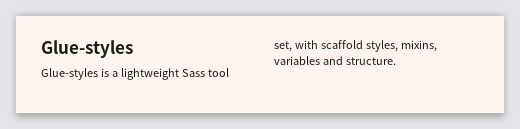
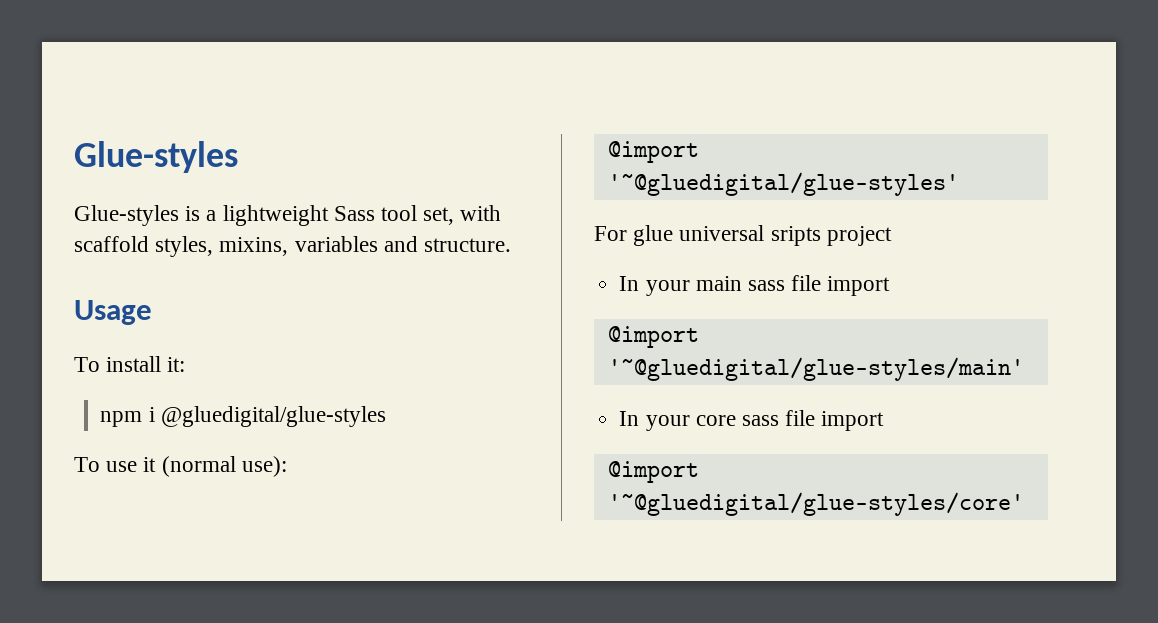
(396, 61) none -> [74,300,152,325] [74,356,186,372] [100,406,386,427] [74,456,287,477] [607,141,699,163] [607,172,959,196] [594,225,892,246] [619,275,891,296] [607,326,699,348] [607,357,1024,381] [619,410,885,431] [607,461,699,483] [607,492,1024,516] // Usage // To install it: // npm i @gluedigital/glue-styles // To use it (normal use): // @import '~@gluedigital/glue-styles' // For glue universal sripts project // In your main sass file import // @import '~@gluedigital/glue-styles/main' // In your core sass file import // @import '~@gluedigital/glue-styles/core'

